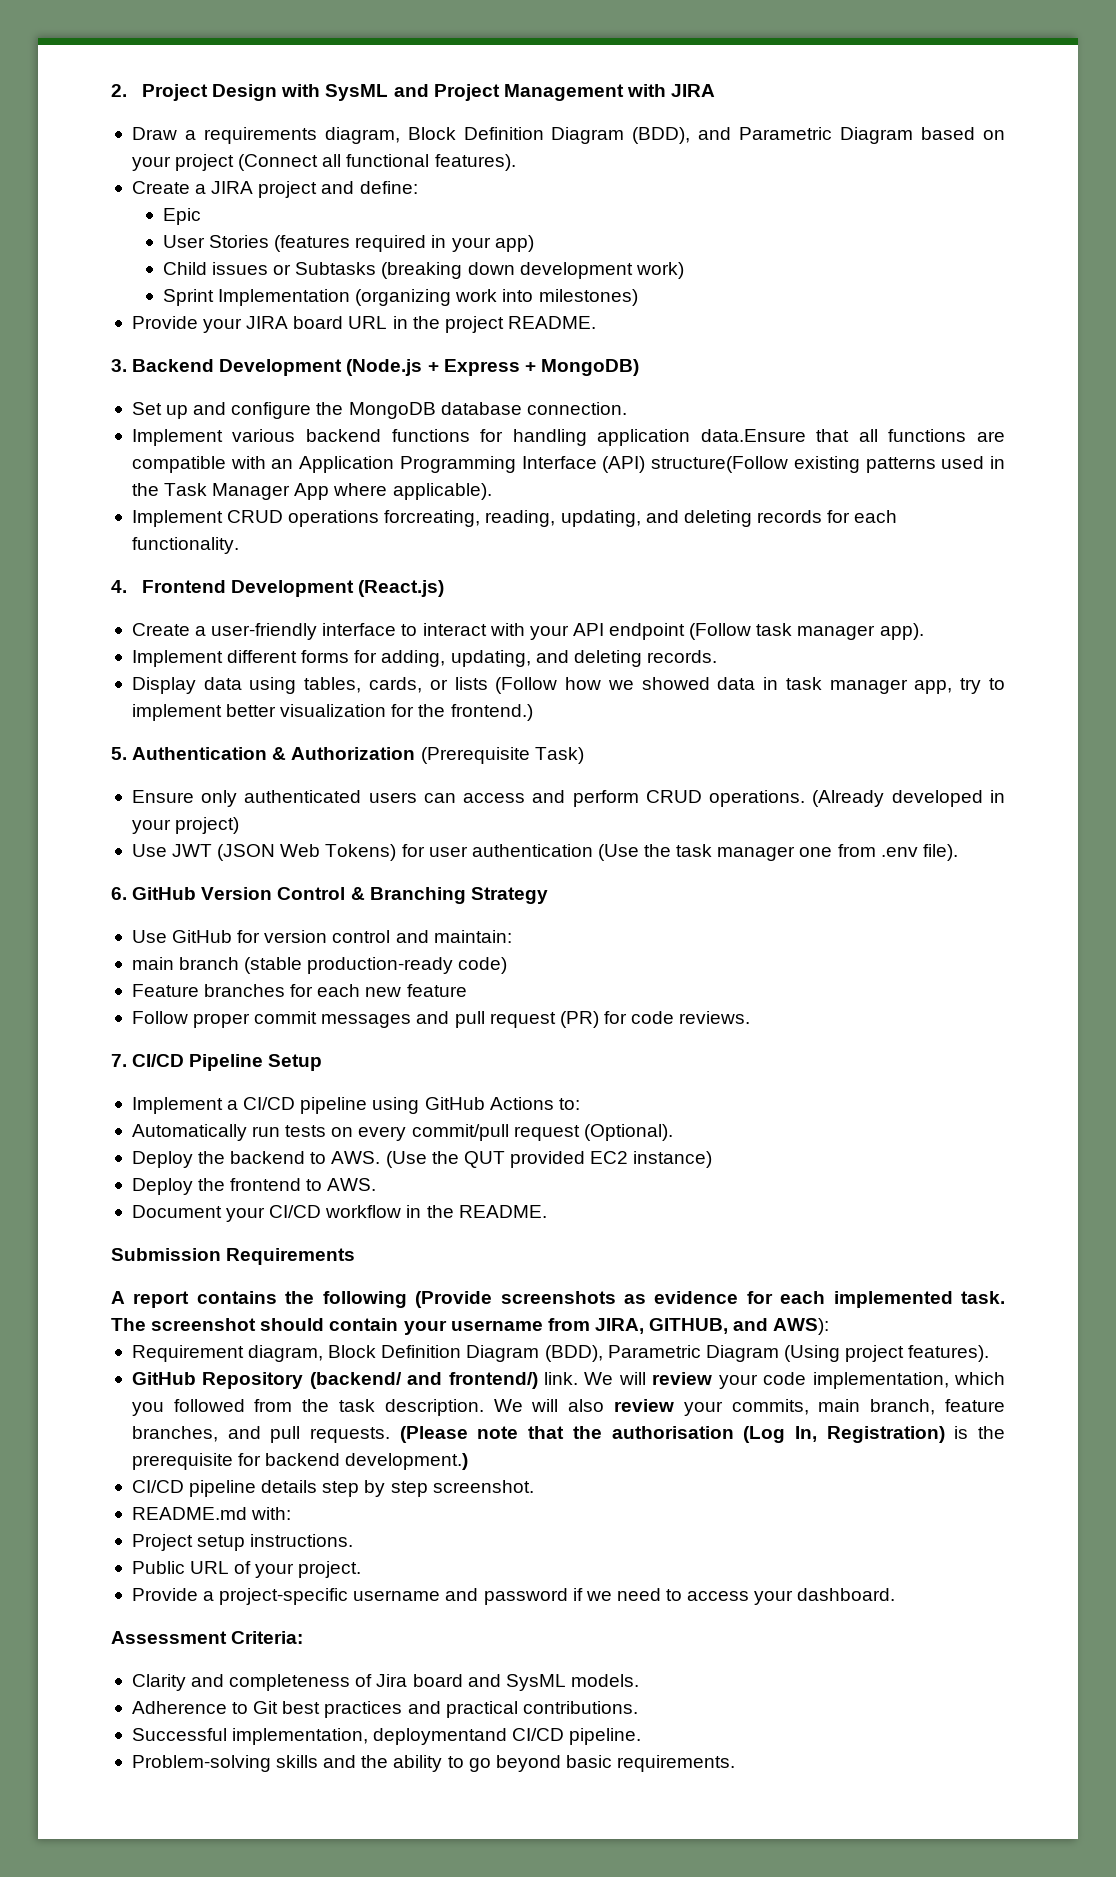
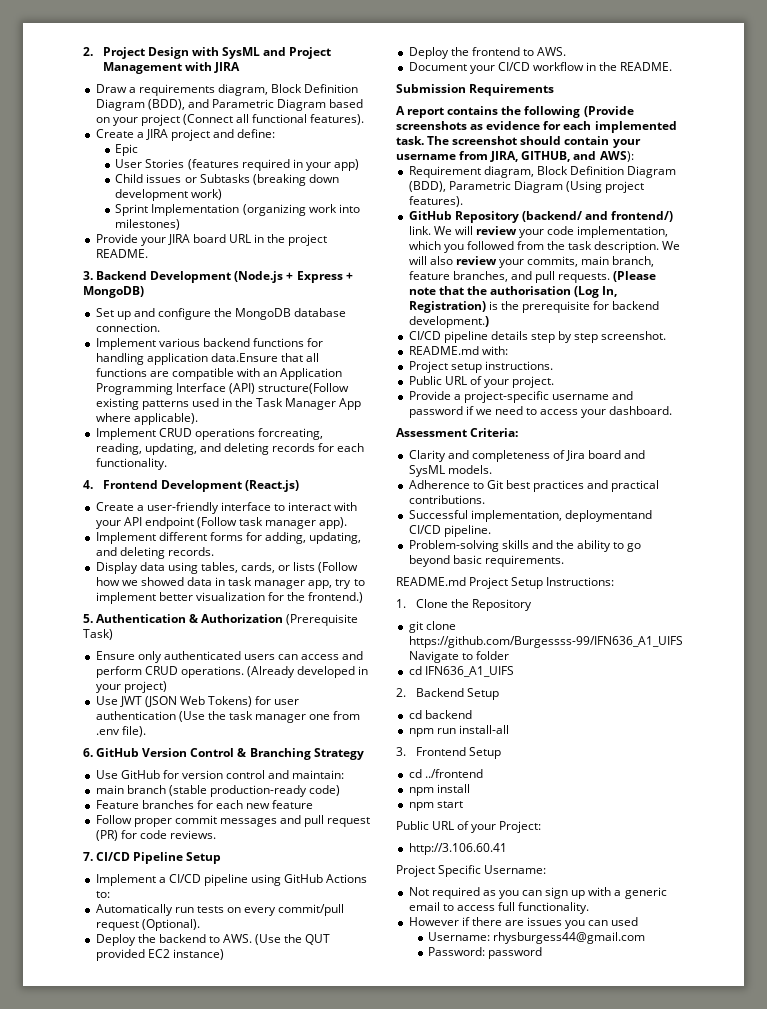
(736, 1763) none -> [396,577,615,589] [396,599,532,611] [408,621,456,633] [408,636,683,648] [408,651,509,663] [408,666,514,677] [396,688,499,700] [408,710,472,719] [408,725,509,737] [396,747,501,759] [408,769,483,778] [408,784,470,796] [408,801,463,811] [396,821,542,833] [408,843,507,855] [396,865,547,877] [408,887,667,899] [408,902,590,914] [408,917,639,929] [428,932,646,944] [428,947,543,959] // README.md Project Setup Instructions: // 1. Clone the Repository // git clone https://github.com/Burgessss-99/IFN636_A1_UIFS Navigate to folder // cd IFN636_A1_UIFS // 2. Backend Setup // cd backend // npm run install-all // 3. Frontend Setup // cd ../frontend // npm install // npm start // Public URL of your Project: // http://3.106.60.41 // Project Specific Username: // Not required as you can sign up with a generic email to access full functionality. // However if there are issues you can used // Username: rhysburgess44@gmail.com // Password: password

